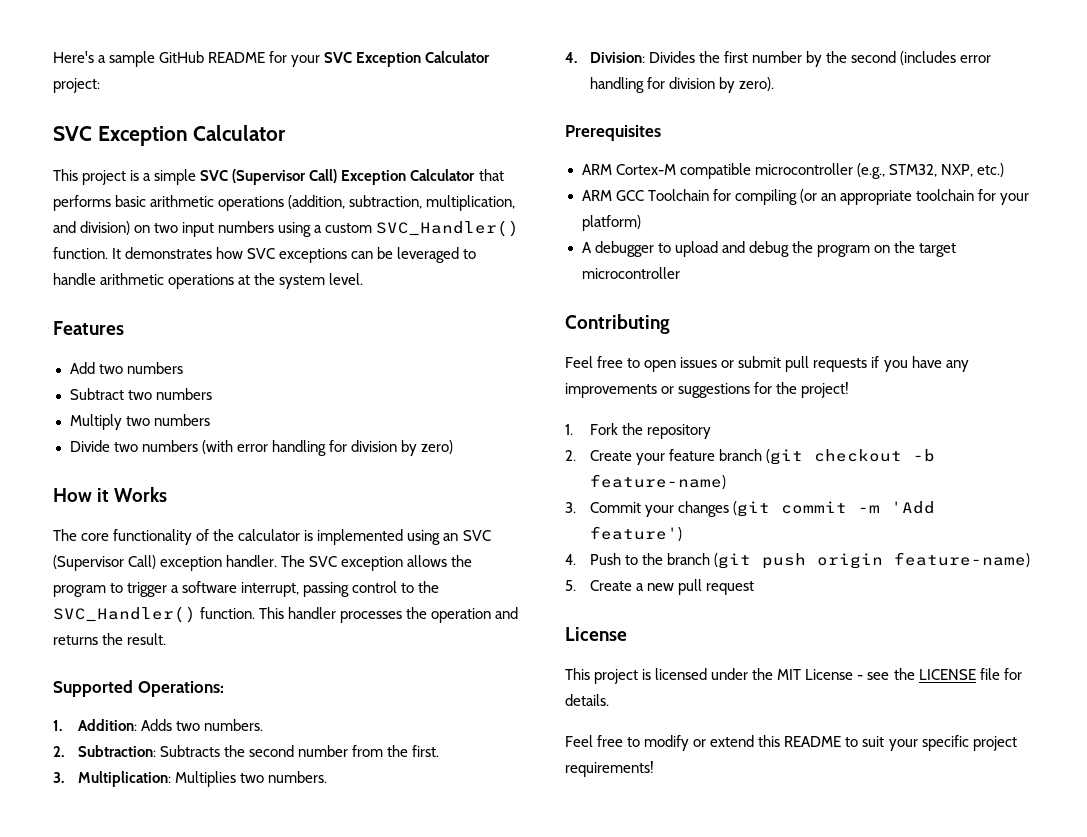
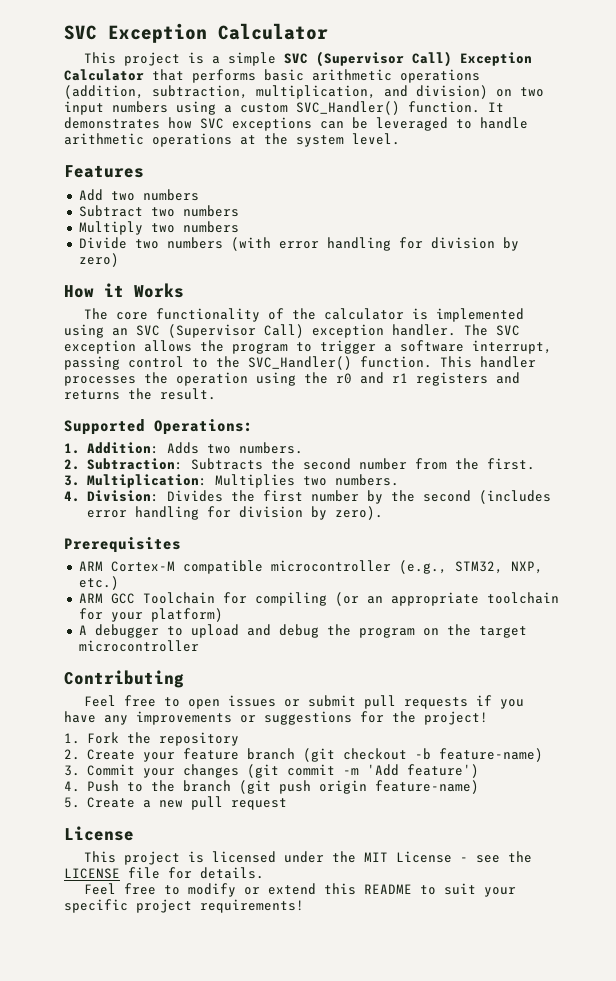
[53,51,491,67] [53,78,100,93] Here's a sample GitHub README for your SVC Exception Calculator project: // -> (64, 32) none
(492, 615) none -> [256,372,488,386] using the r0 and r1 registers

